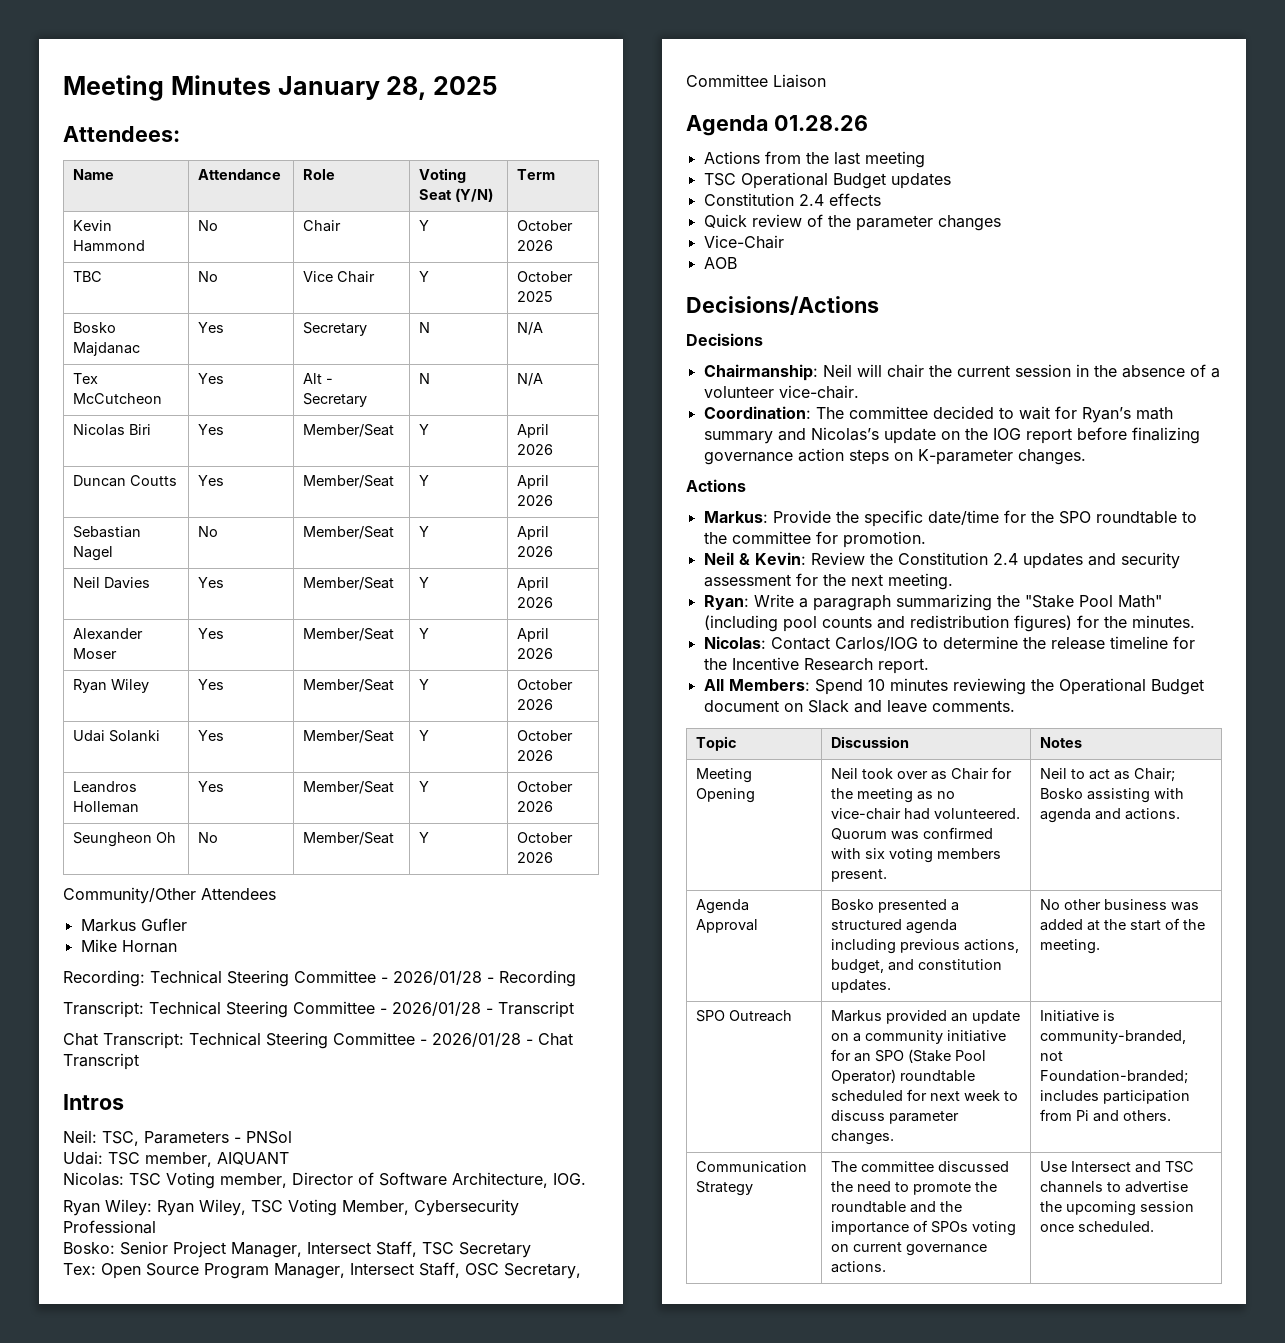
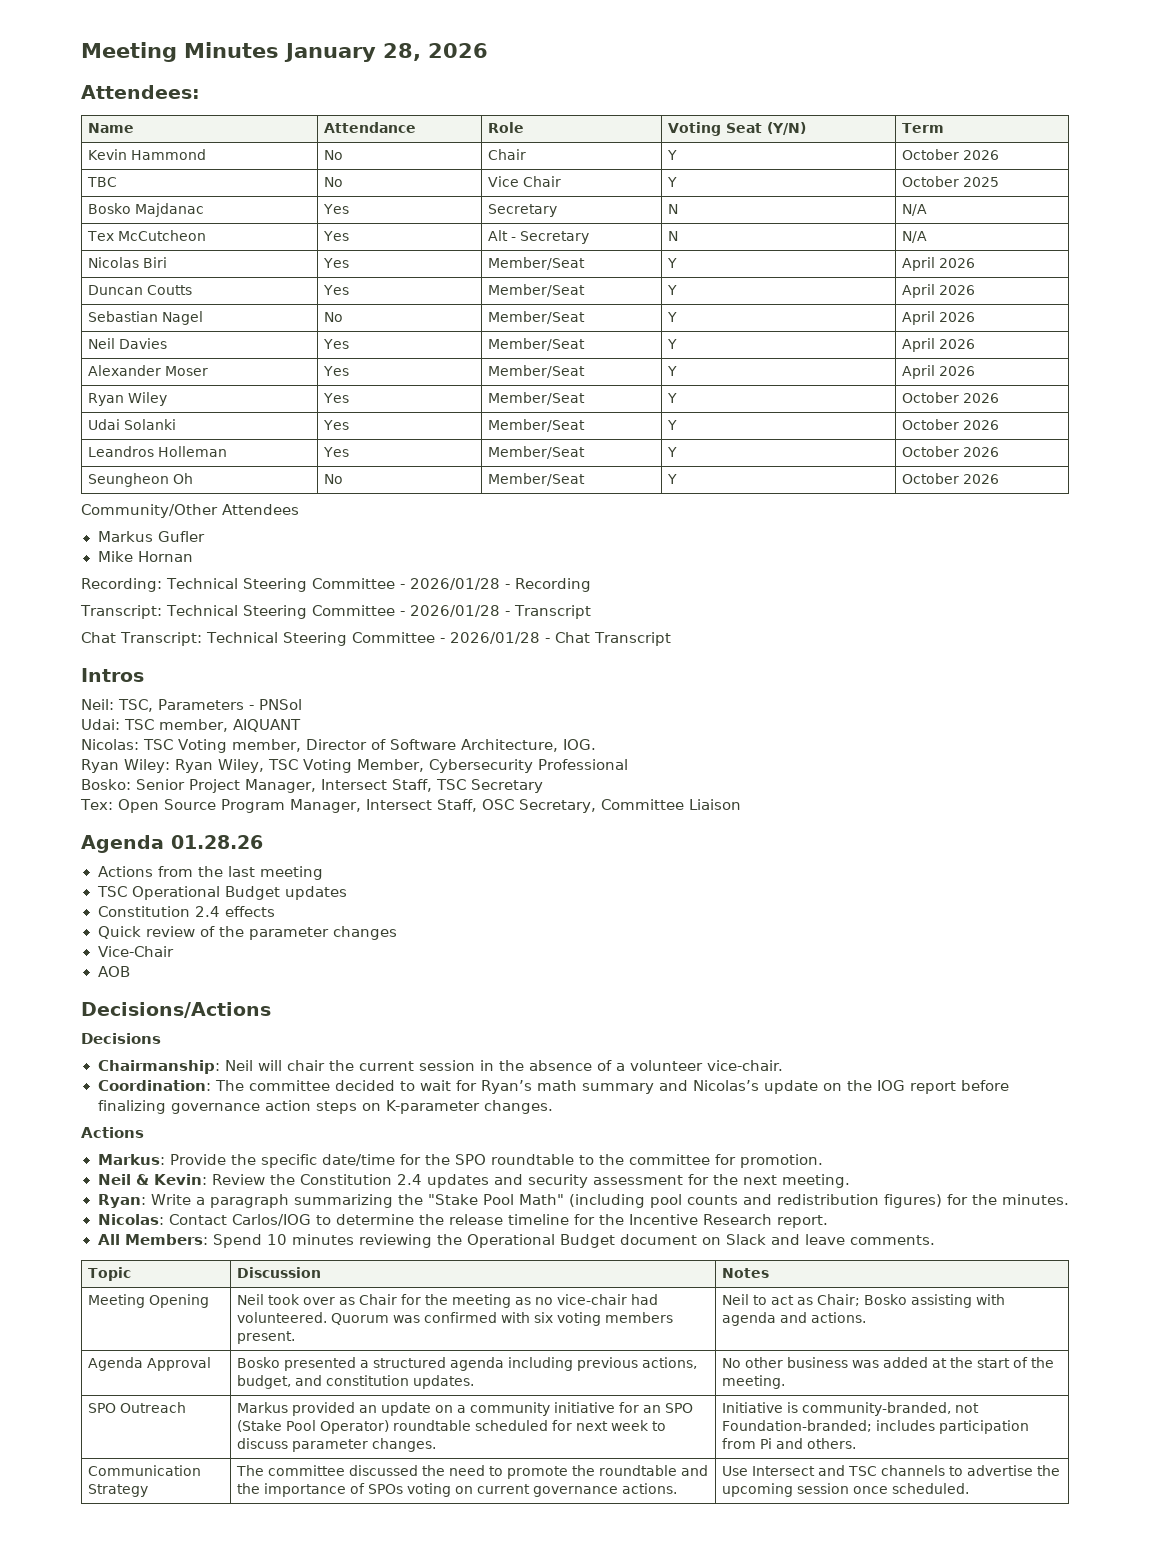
[433,76,498,95] 2025 -> [428,43,488,58] 2026

